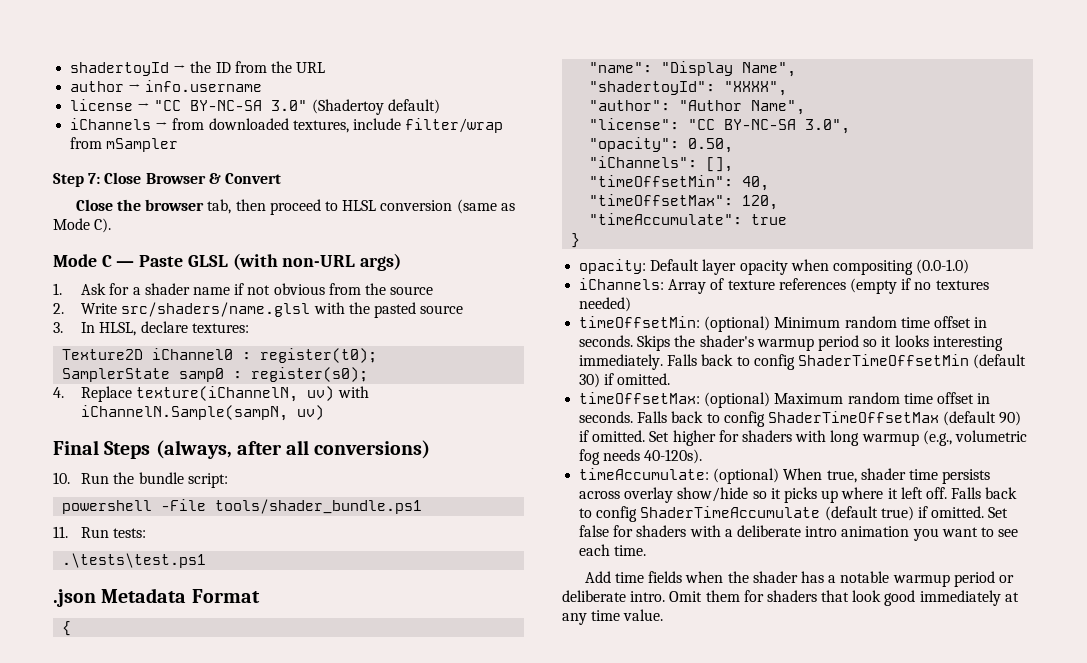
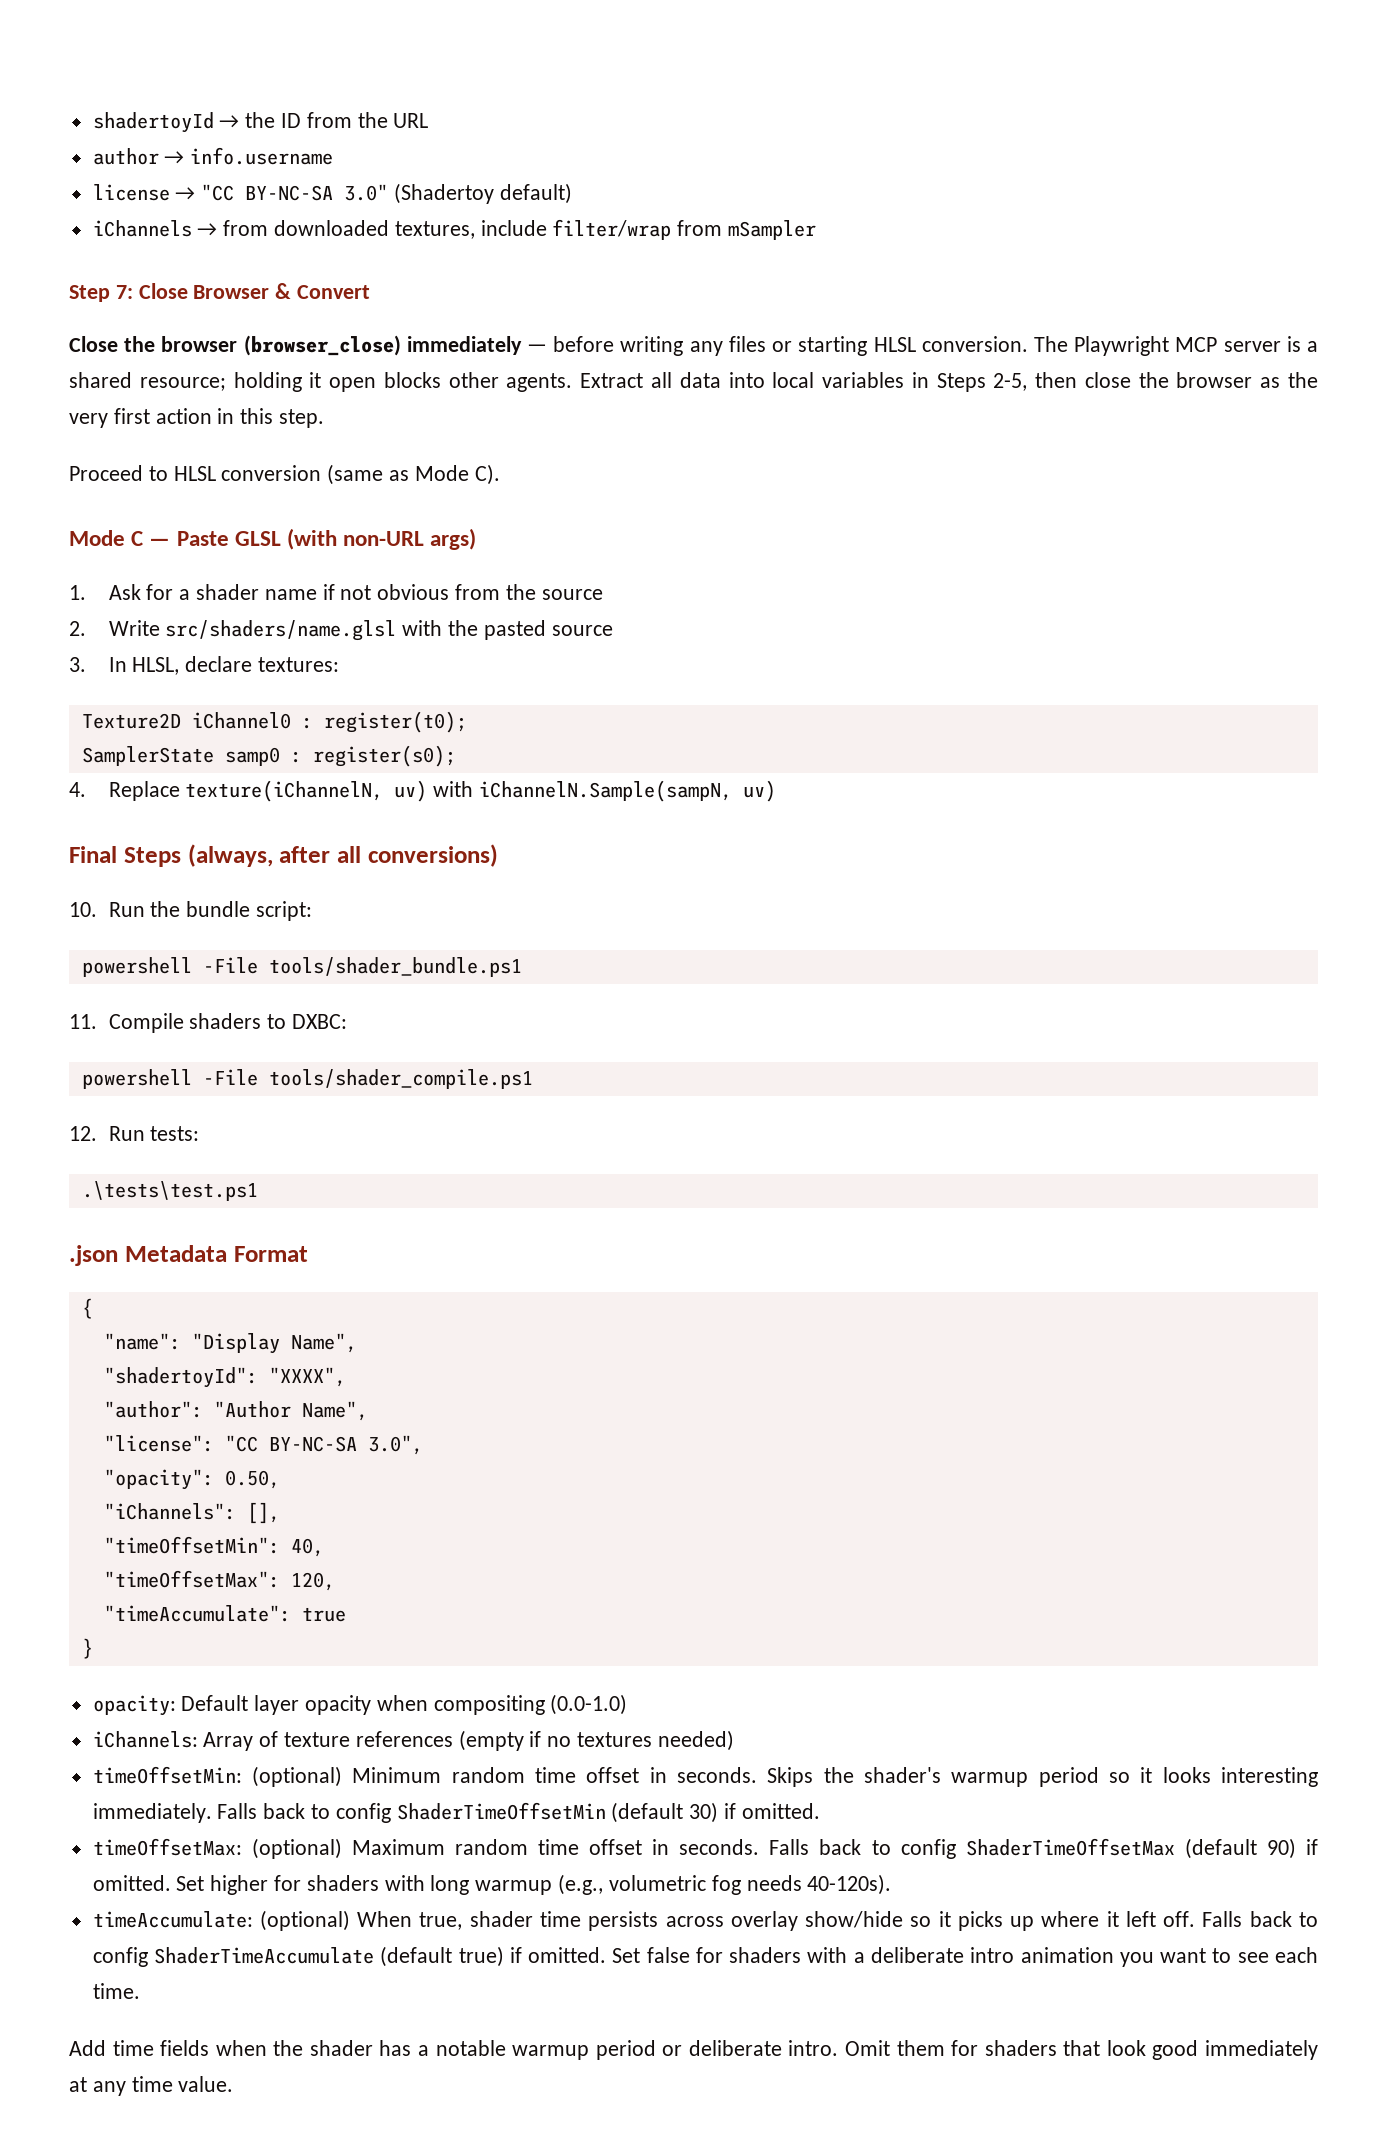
[207,199,321,215] tab, then proceed -> [243,335,1318,356] [69,372,1318,392] [69,408,325,428] [69,465,143,481] (browser_close) immediately — before writing any files or starting HLSL conversion. The Playwright MCP server is a shared resource; holding it open blocks other agents. Extract all data into local variables in Steps 2-5, then close the browser as the very first action in this step. // Proceed
(68, 532) none -> [108,1013,347,1033] [81,1069,533,1089] [69,1126,97,1141] Compile shaders to DXBC: // powershell -File tools/shader_compile.ps1 // 12.

